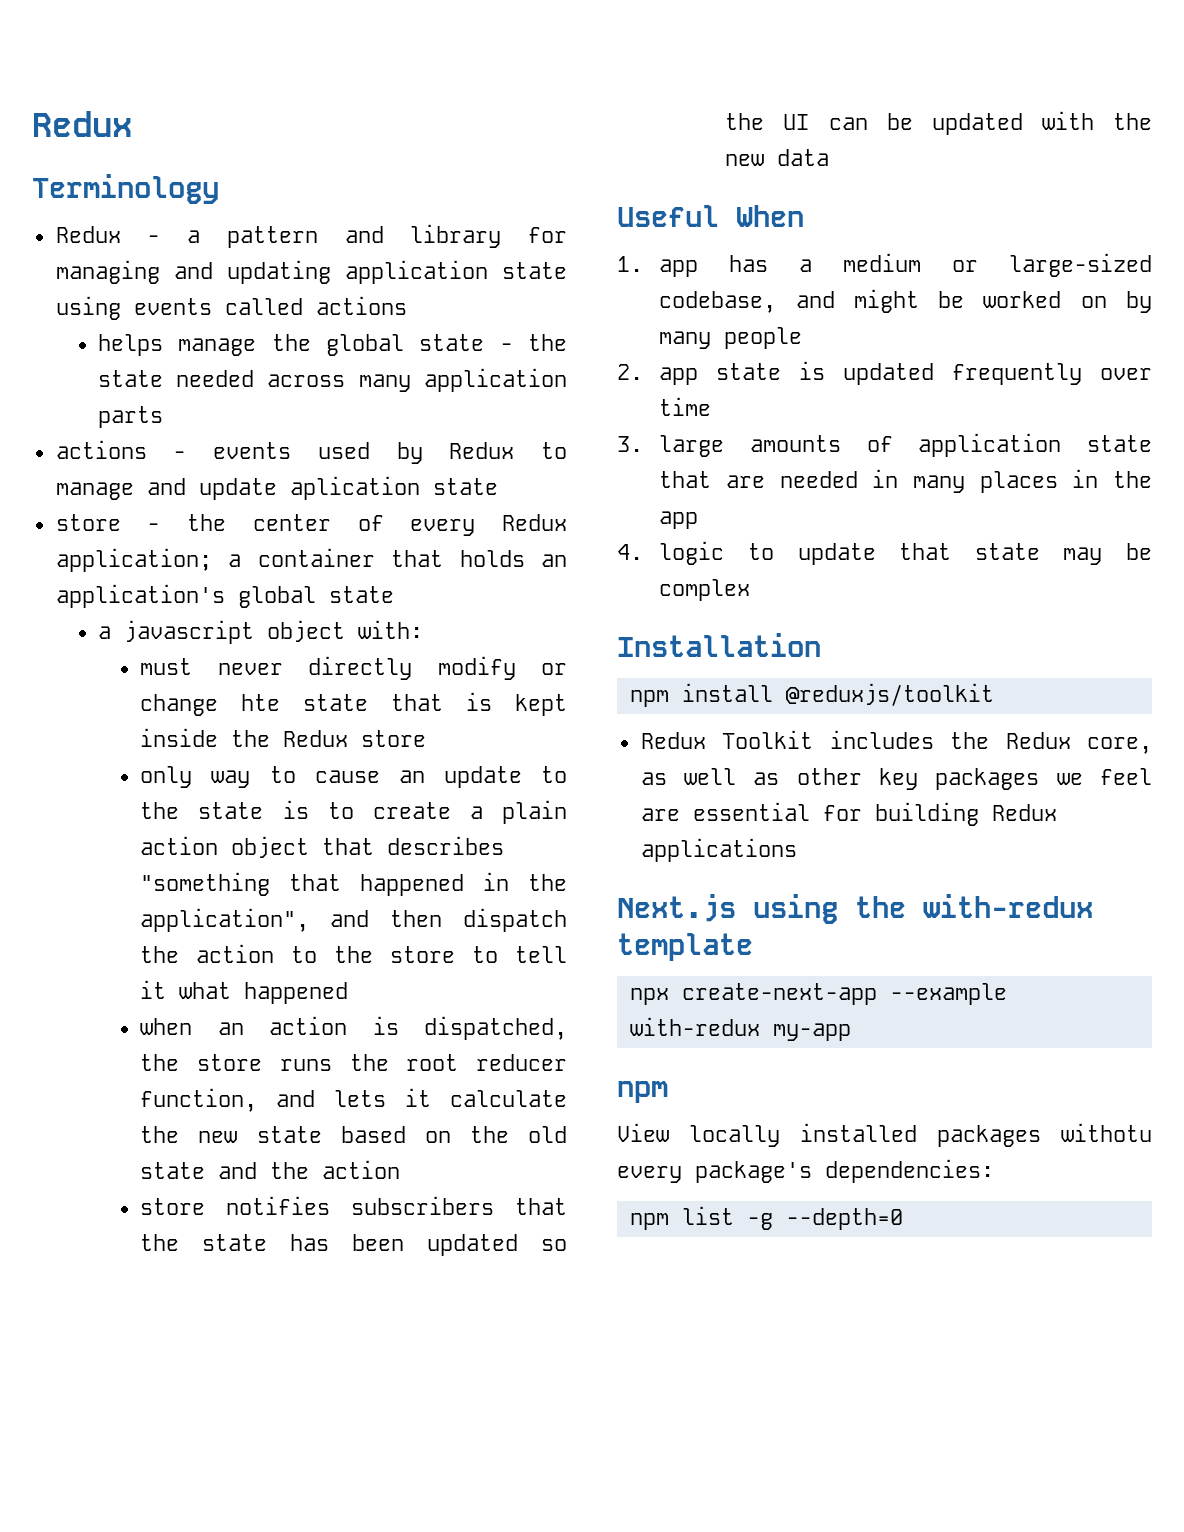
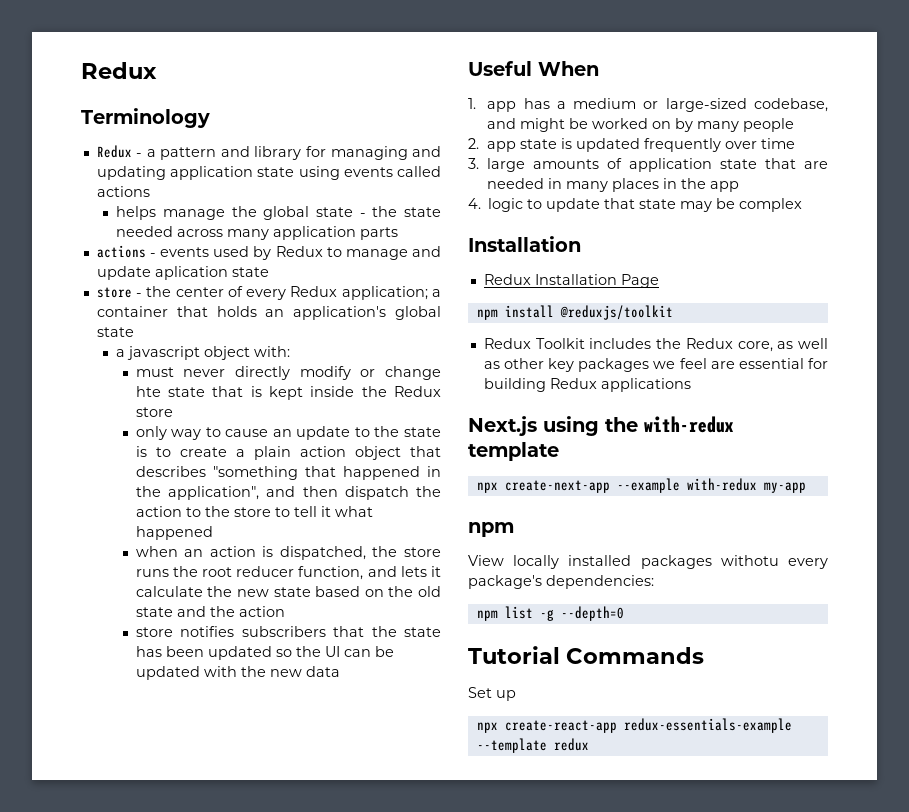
(821, 645) none -> [483,274,659,288] // Redux Installation Page
(903, 1219) none -> [468,646,705,664] [468,687,516,701] [476,718,792,733] [476,738,589,753] // Tutorial Commands // Set up // npx create-react-app redux-essentials-example --template redux

